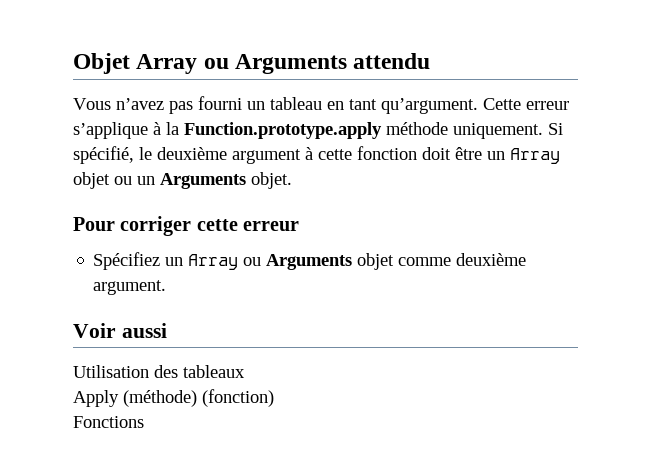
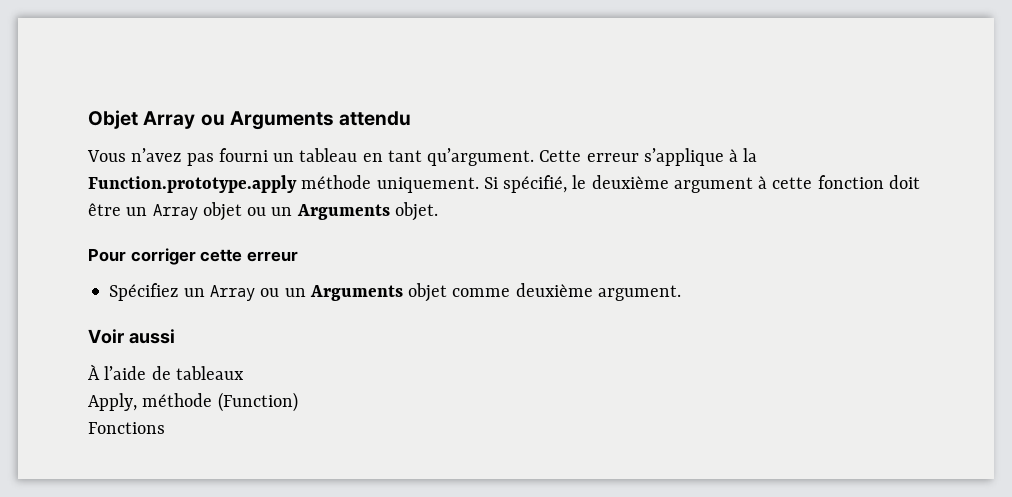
(262, 261) none -> [284,288,306,297] un
[73,365,245,378] [73,389,274,407] Utilisation des tableaux // Apply (méthode) (fonction) -> [88,364,244,380] [88,392,298,412] À l’aide de tableaux // Apply, méthode (Function)

